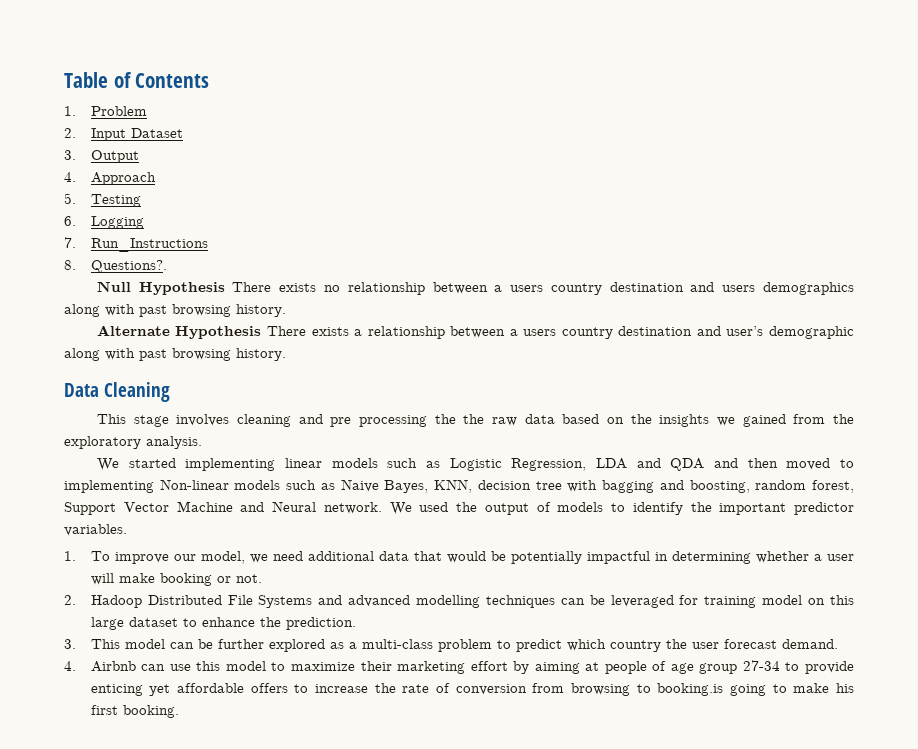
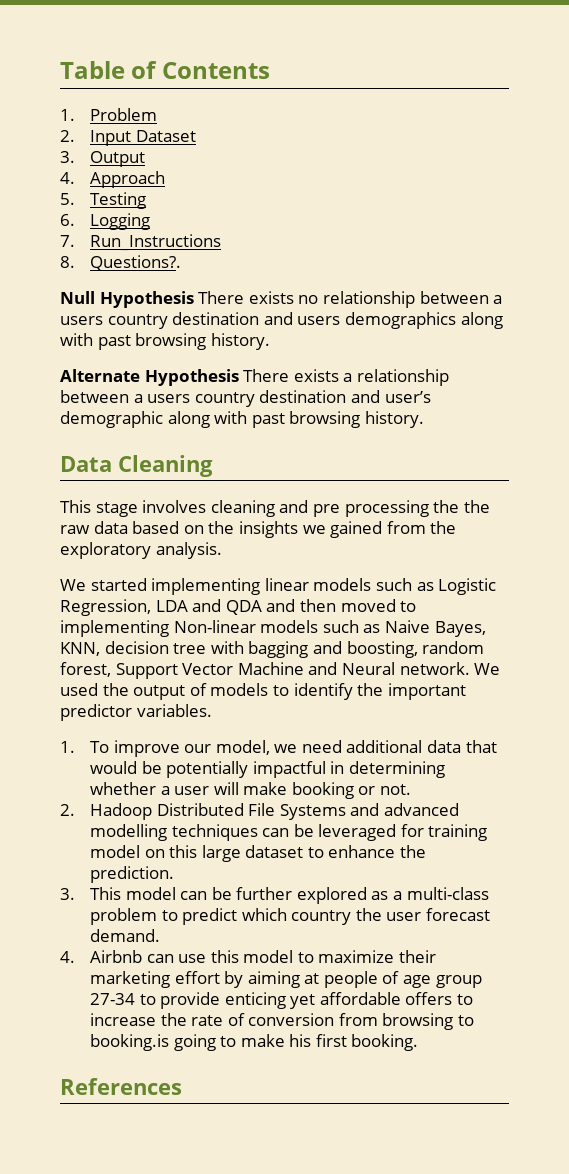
(179, 711) none -> [60,1078,182,1095] // References

